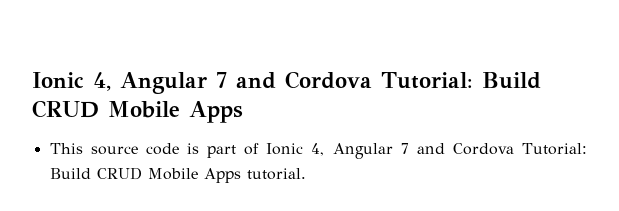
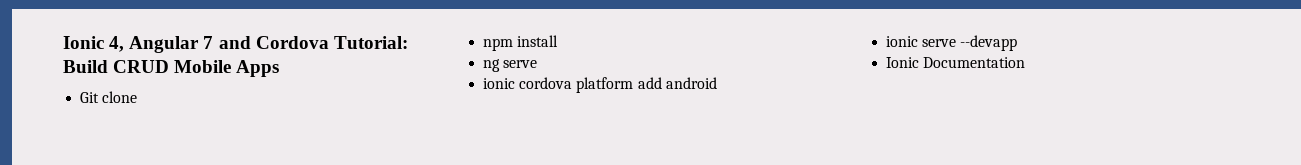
[49,143,588,159] [49,167,306,183] This source code is part of Ionic 4, Angular 7 and Cordova Tutorial: Build CRUD Mobile Apps tutorial. -> [80,91,138,103] [483,35,559,51] [483,59,538,72] [483,77,717,93] [886,35,1018,51] [886,57,1026,68] Git clone // npm install // ng serve // ionic cordova platform add android // ionic serve --devapp // Ionic Documentation

